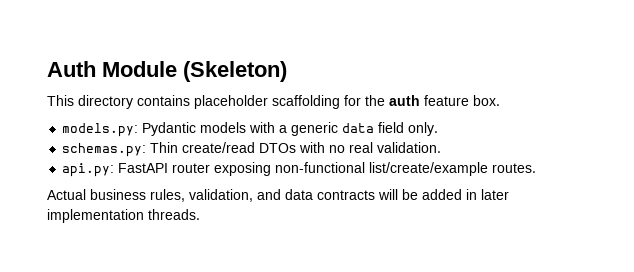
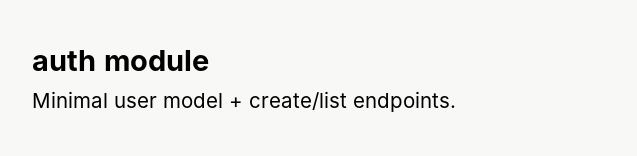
[47,61,287,82] [47,95,500,109] [62,122,439,137] [62,142,442,157] [62,162,537,177] [47,189,509,202] [47,209,200,223] Auth Module (Skeleton) // This directory contains placeholder scaffolding for the auth feature box. // models.py: Pydantic models with a generic data field only. // schemas.py: Thin create/read DTOs with no real validation. // api.py: FastAPI router exposing non-functional list/create/example routes. // Actual business rules, validation, and data contracts will be added in later implementation threads. -> [32,50,209,71] [32,91,456,112] auth module // Minimal user model + create/list endpoints.

